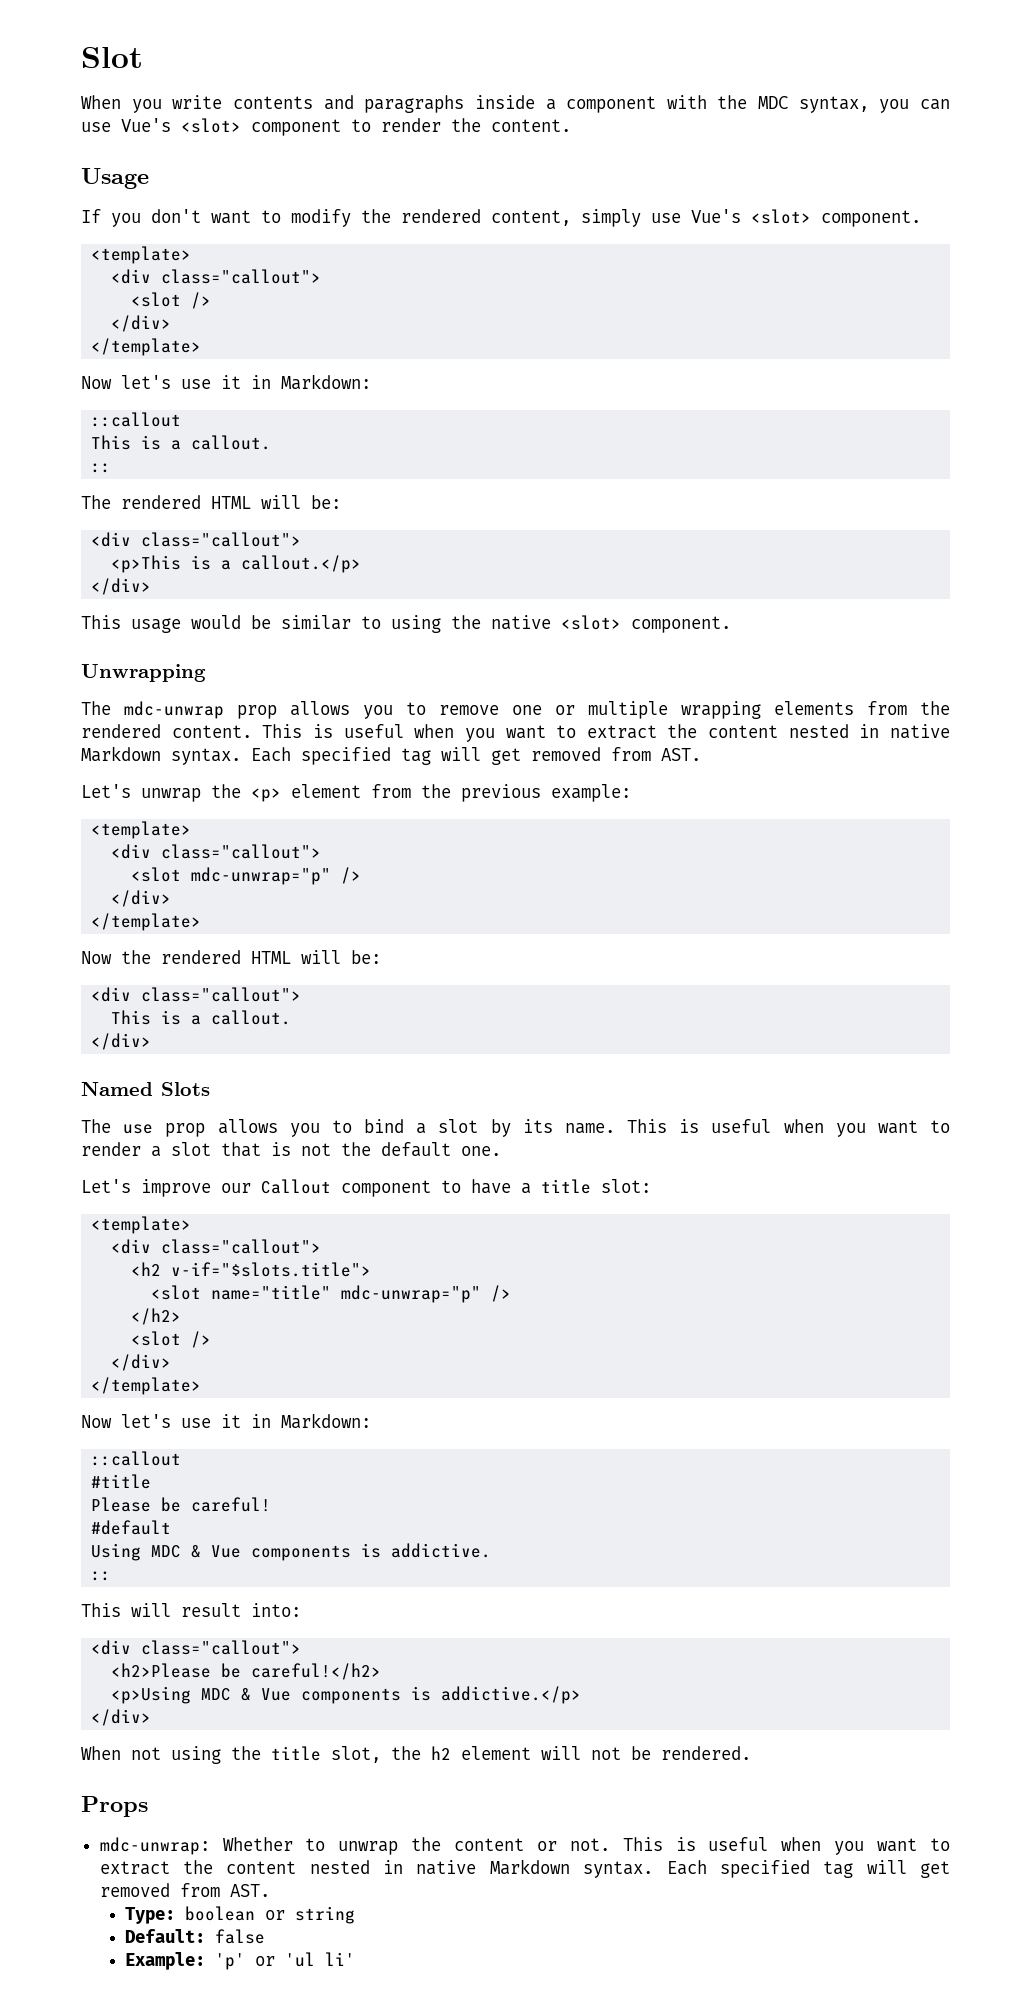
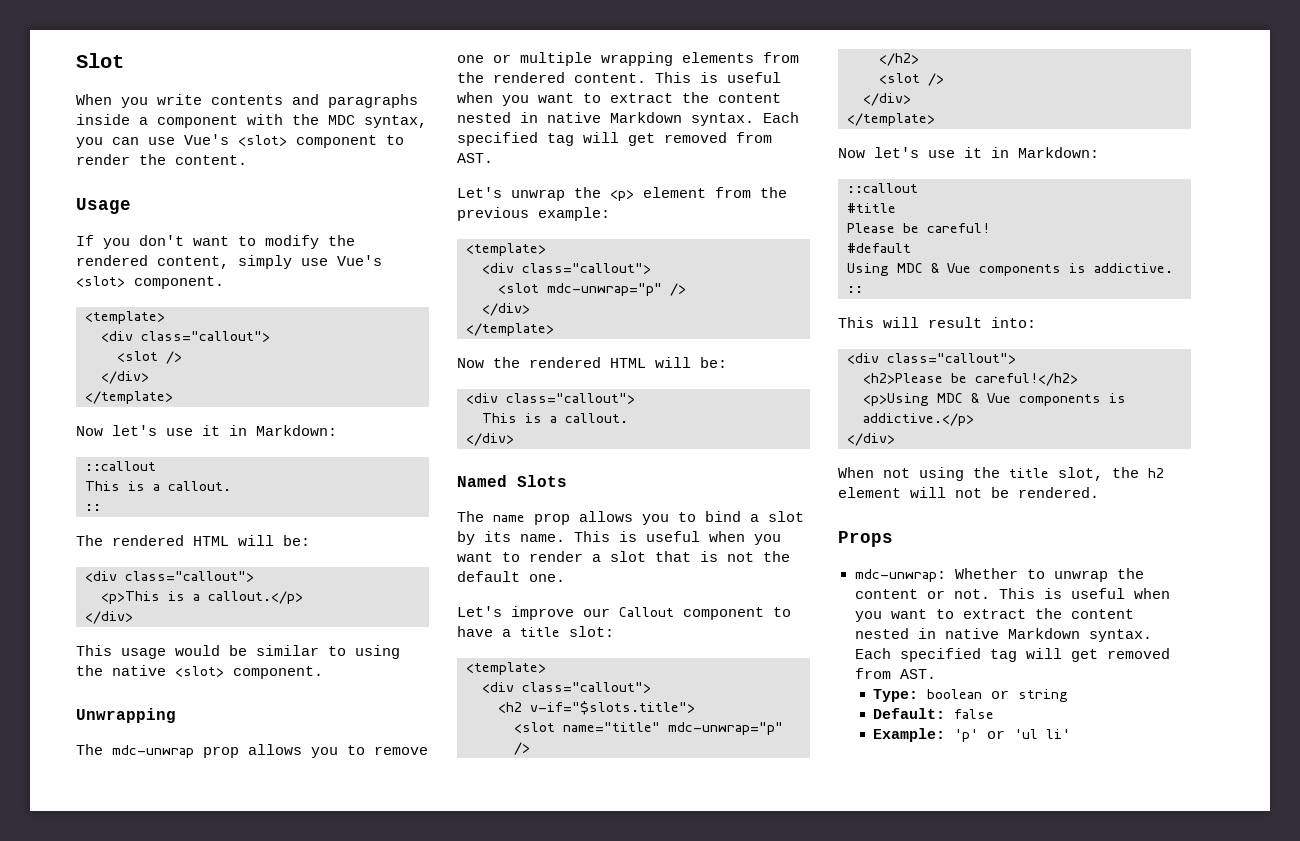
[123,1124,154,1134] use -> [493,515,525,522] name

